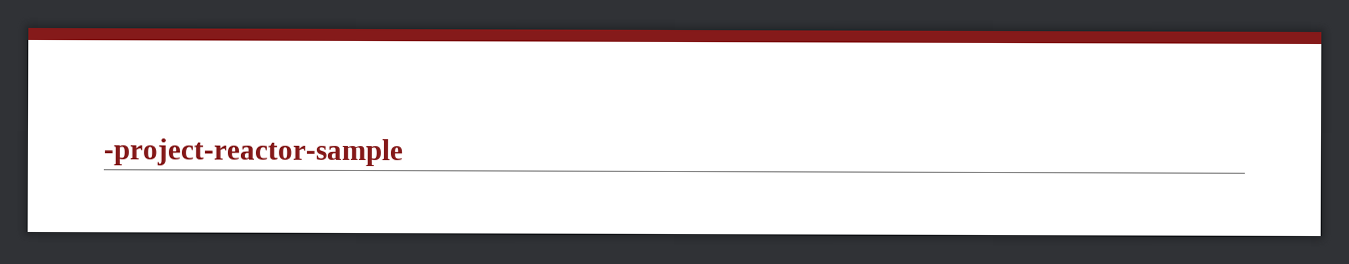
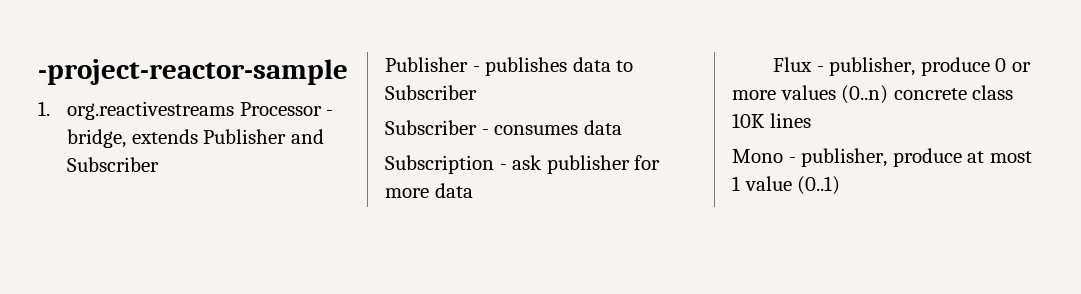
(403, 152) none -> [38,101,334,120] [67,129,324,148] [67,157,160,172] [385,57,634,76] [385,85,477,100] [385,120,622,135] [385,155,661,174] [385,183,473,198] [772,57,1031,76] [732,85,1014,104] [732,113,811,128] [732,148,1032,167] [732,176,841,195] // 1. org.reactivestreams Processor - bridge, extends Publisher and Subscriber // Publisher - publishes data to Subscriber // Subscriber - consumes data // Subscription - ask publisher for more data // Flux - publisher, produce 0 or more values (0..n) concrete class 10K lines // Mono - publisher, produce at most 1 value (0..1)

